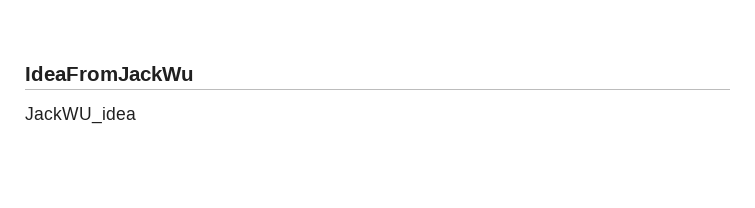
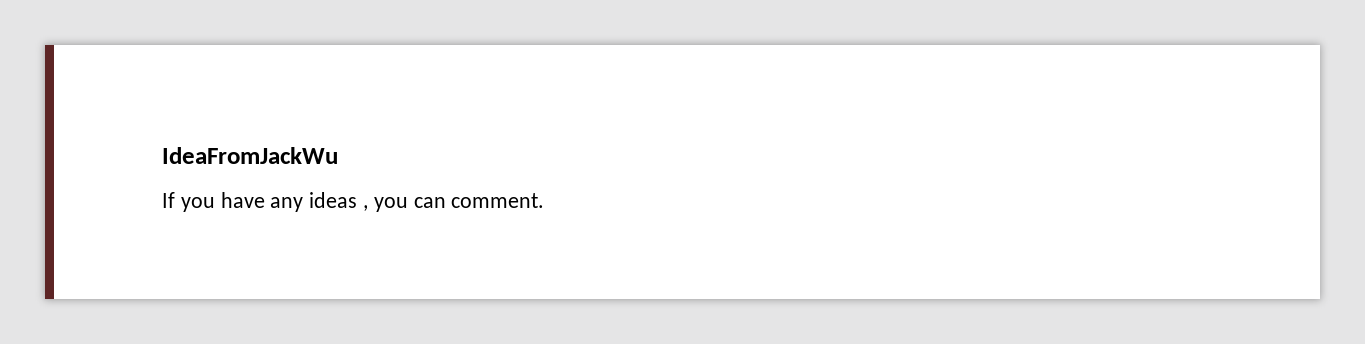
[25,107,136,124] JackWU_idea -> [162,192,545,212] If you have any ideas , you can comment.

